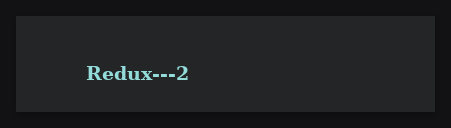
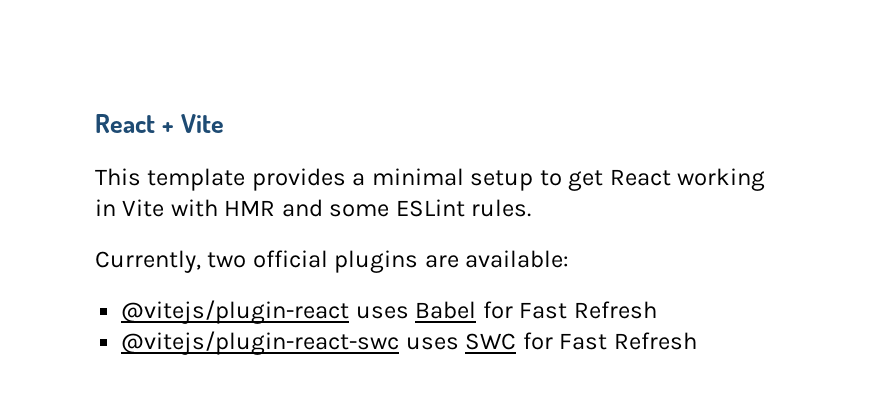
[86,66,189,80] Redux---2 -> [95,114,225,133] [95,168,766,191] [95,199,532,217] [95,250,570,273] [121,300,657,324] [121,331,697,355] React + Vite // This template provides a minimal setup to get React working in Vite with HMR and some ESLint rules. // Currently, two official plugins are available: // @vitejs/plugin-react uses Babel for Fast Refresh // @vitejs/plugin-react-swc uses SWC for Fast Refresh

